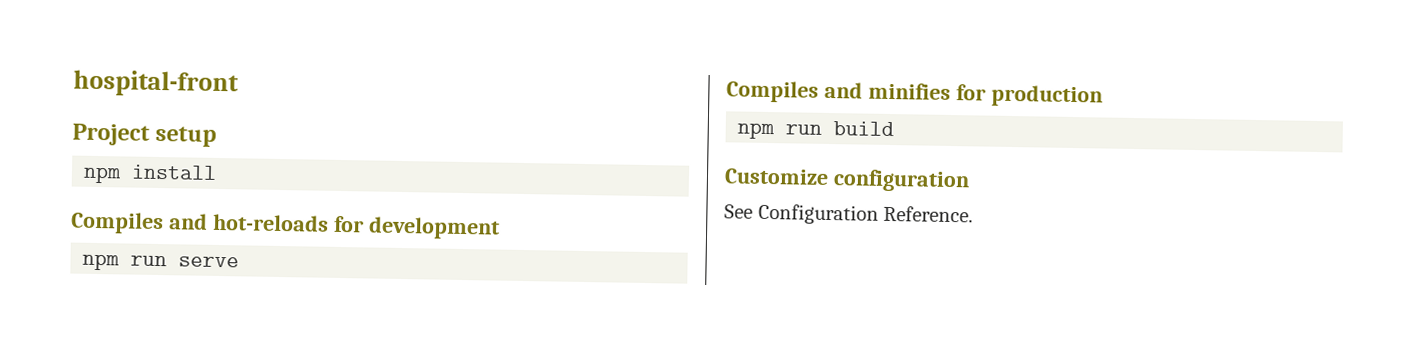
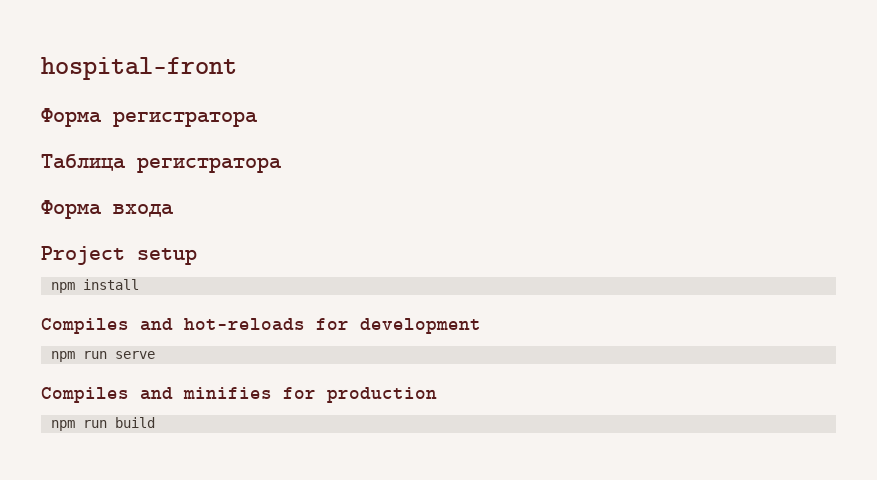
(239, 83) none -> [41,108,258,127] [41,154,282,173] [41,200,174,219] // Форма регистратора // Таблица регистратора // Форма входа
[724,168,970,193] [724,203,974,225] // Customize configuration // See Configuration Reference. -> (156, 422) none

